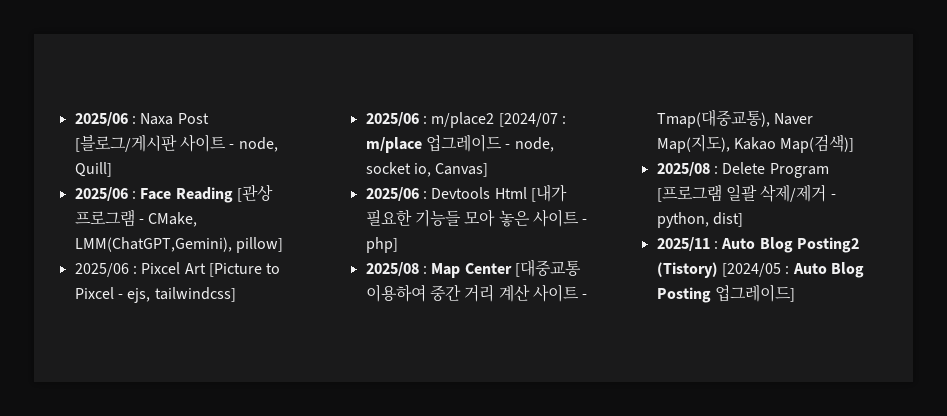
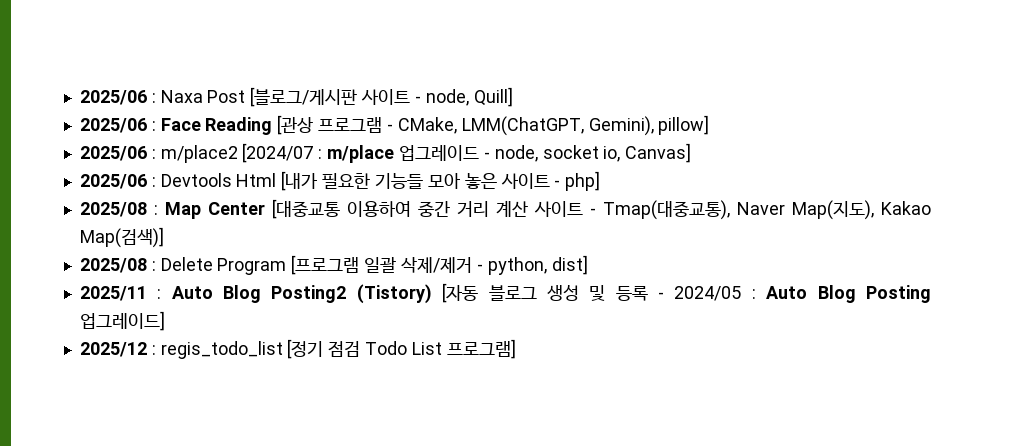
[74,237,232,252] LMM(ChatGPT,Gemini), -> [461,116,654,136] LMM(ChatGPT, Gemini),
[74,262,281,277] [74,287,236,303] // 2025/06 : Pixcel Art [Picture to Pixcel - ejs, tailwindcss] -> (710, 125) none
[721,263,781,277] [2024/05 -> [442,283,742,303] [자동 블로그 생성 및 등록 - 2024/05
(795, 293) none -> [79,339,516,359] // 2025/12 : regis_todo_list [정기 점검 Todo List 프로그램]

